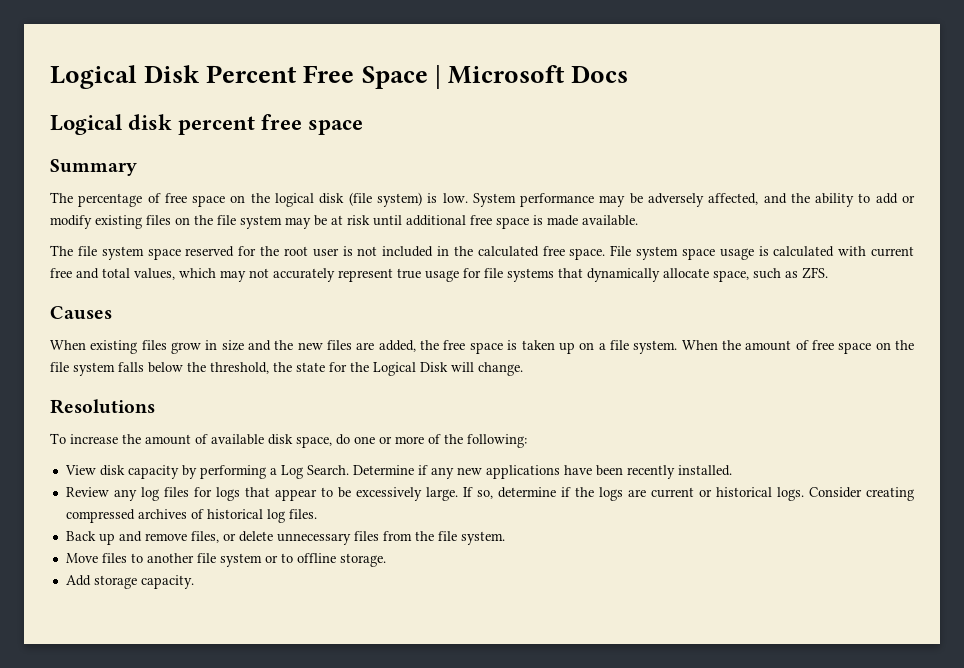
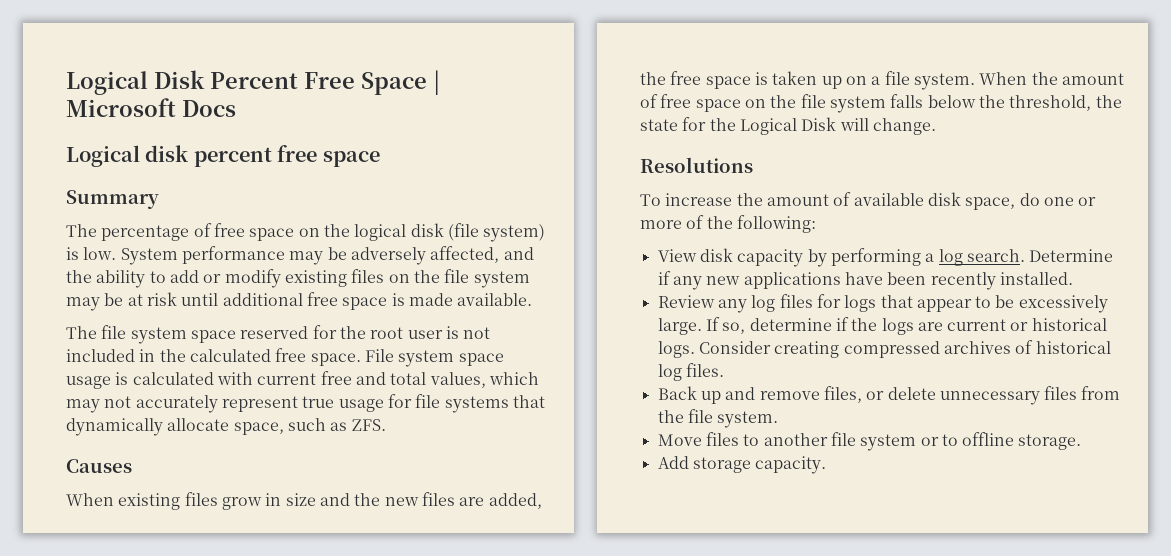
[280,465,349,479] Log Search. -> [938,249,1025,266] log search.

